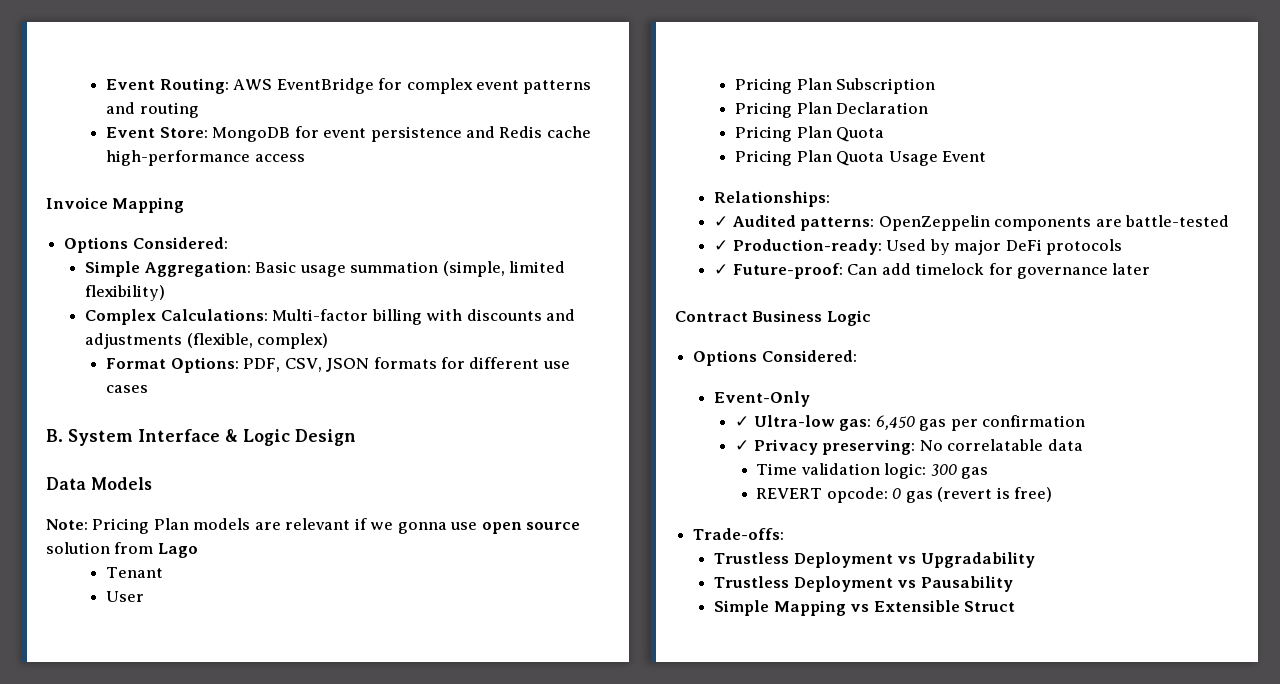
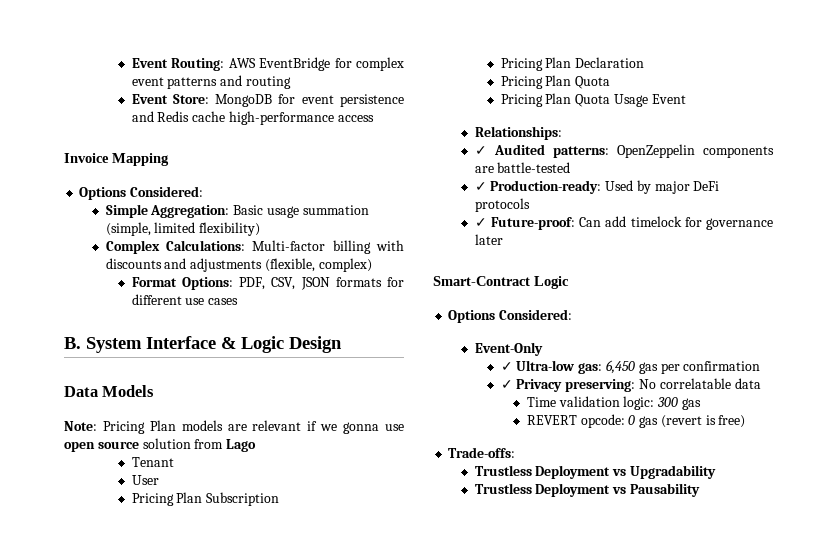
[675,310,823,322] Contract Business -> [433,276,530,286] Smart-Contract
[714,600,1016,616] // Simple Mapping vs Extensible Struct -> (700, 490) none

